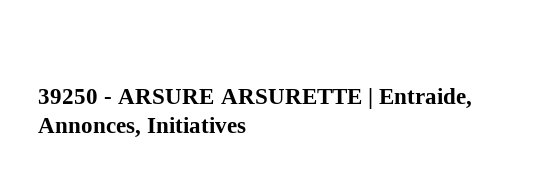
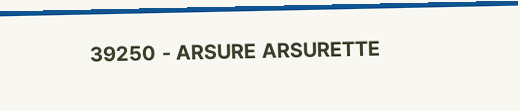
[367,88,473,109] [38,117,247,138] | Entraide, Annonces, Initiatives -> (381, 49) none

